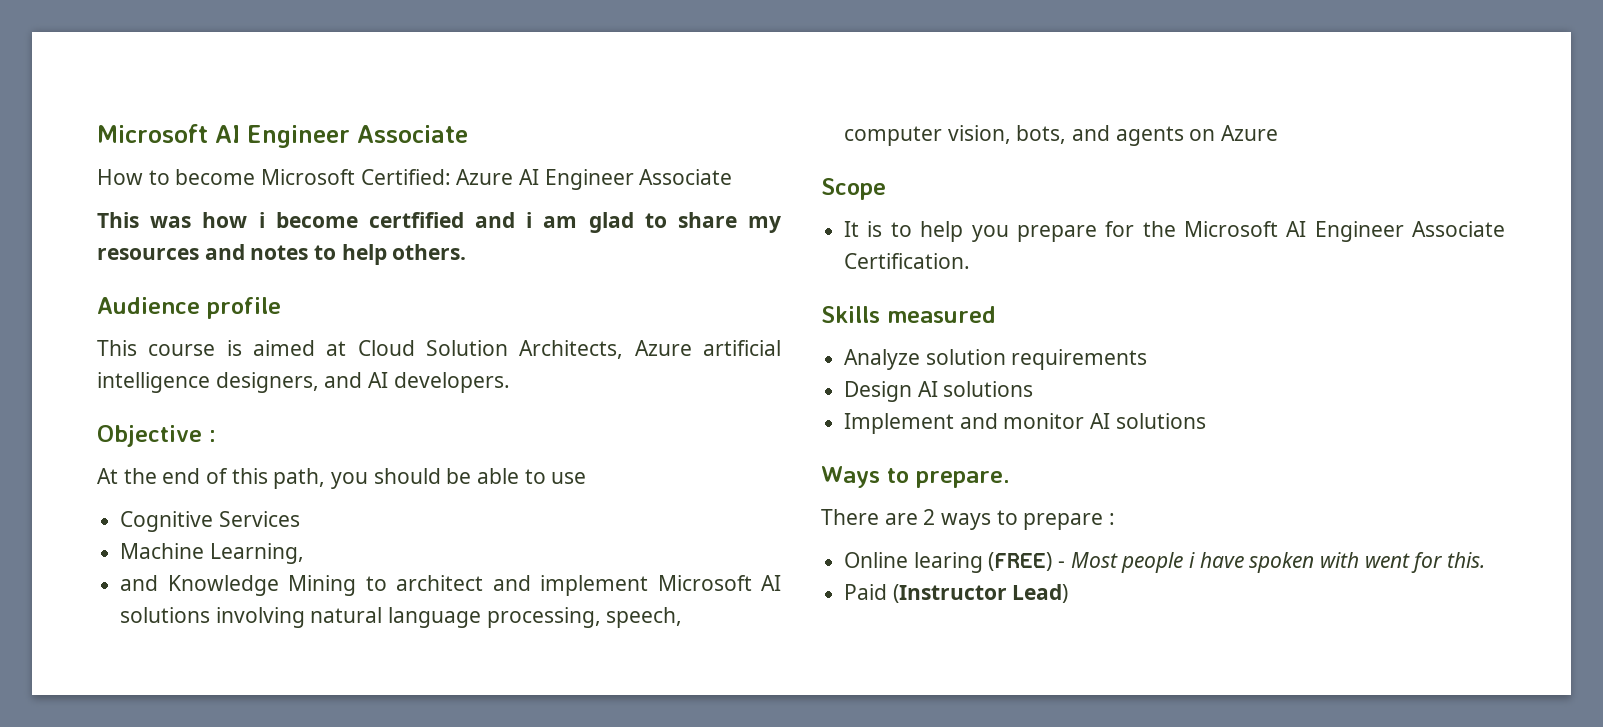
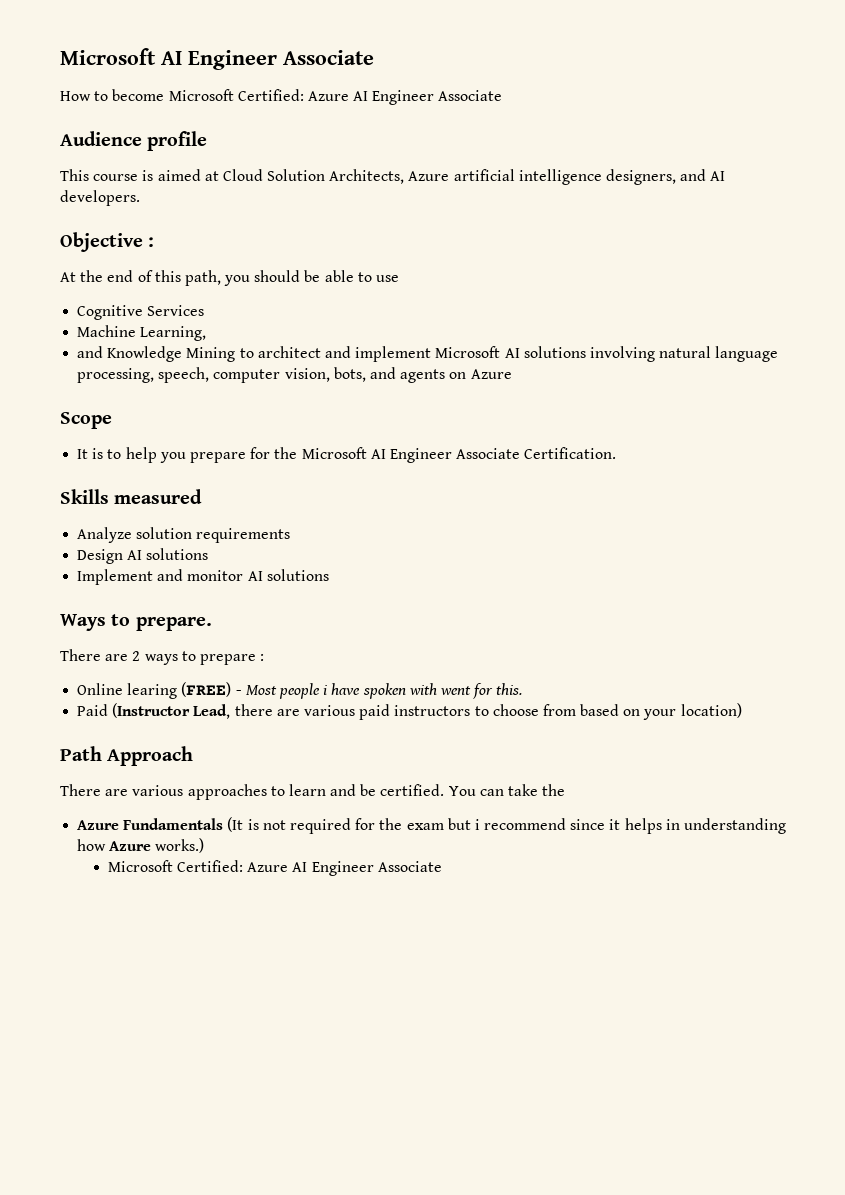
[97,212,781,233] [97,244,467,265] // This was how i become certfified and i am glad to share my resources and notes to help others. -> (503, 95) none
[1012,584,1069,603] Lead) -> [193,703,742,720] [60,746,194,766] [60,784,566,800] [77,817,787,834] [77,838,205,853] [107,860,442,876] Lead, there are various paid instructors to choose from based on your location) // Path Approach // There are various approaches to learn and be certified. You can take the // Azure Fundamentals (It is not required for the exam but i recommend since it helps in understanding how Azure works.) // Microsoft Certified: Azure AI Engineer Associate

